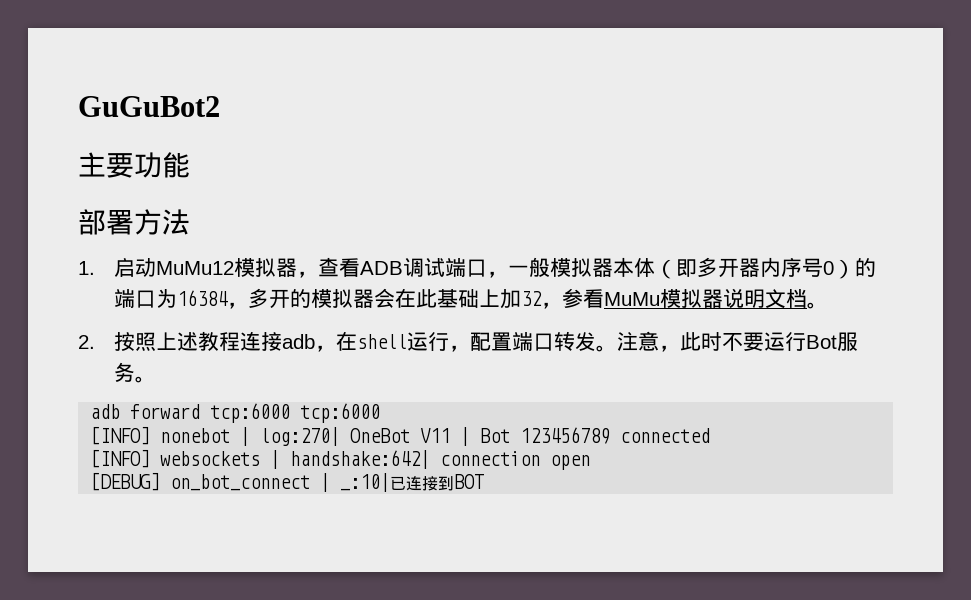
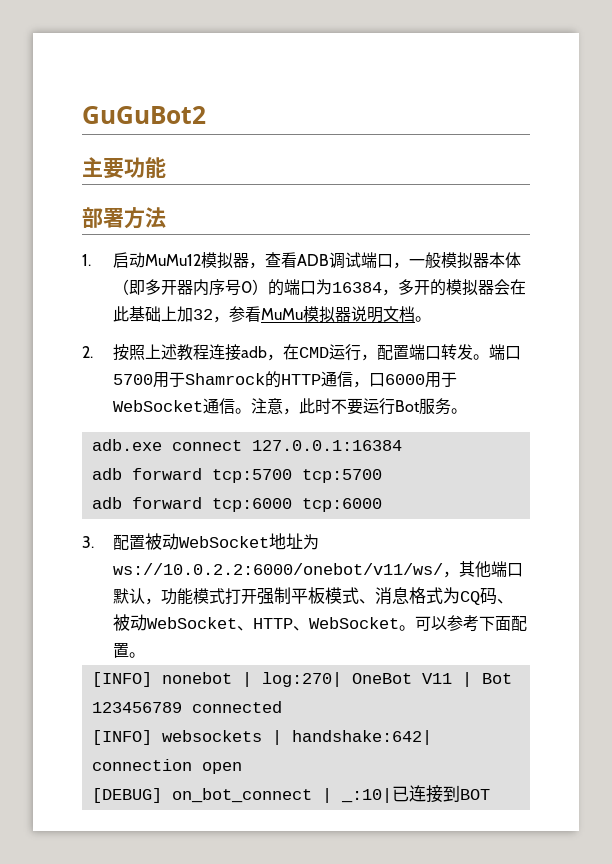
[356,334,407,349] shell -> [299,347,330,358] CMD
(617, 348) none -> [489,344,522,360] [113,371,458,388] [113,398,252,414] 端口5700用于Shamrock的HTTP通信，口6000用于WebSocket通信。
[90,403,381,423] adb forward tcp:6000 tcp:6000 -> [91,439,402,451] [91,468,382,483] [91,497,382,512] [82,533,320,550] [113,561,524,578] [113,587,514,605] [113,614,528,632] [113,643,146,658] adb.exe connect 127.0.0.1:16384 // adb forward tcp:5700 tcp:5700 // adb forward tcp:6000 tcp:6000 // 3.配置被动WebSocket地址为ws://10.0.2.2:6000/onebot/v11/ws/，其他端口默认，功能模式打开强制平板模式、消息格式为CQ码、被动WebSocket、HTTP、WebSocket。可以参考下面配置。

